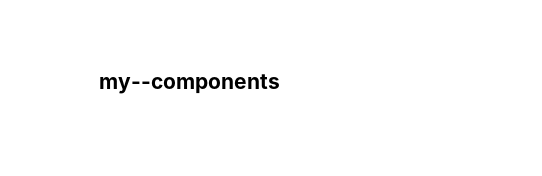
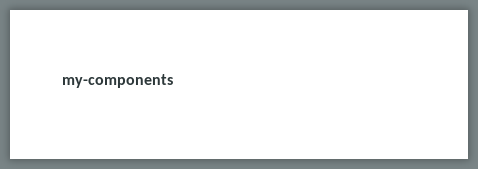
[99,74,280,94] my--components -> [62,74,173,88] my-components

